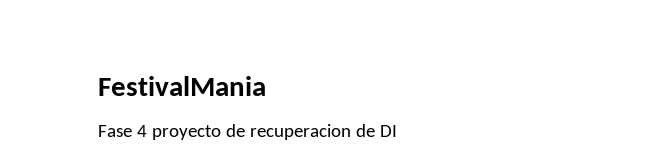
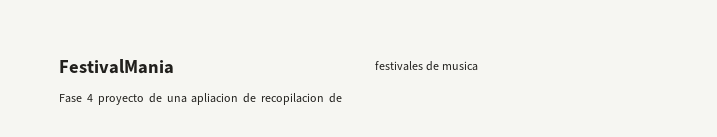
[249,124,397,140] recuperacion de DI -> [166,93,342,105] [375,61,479,71] una apliacion de recopilacion de festivales de musica

